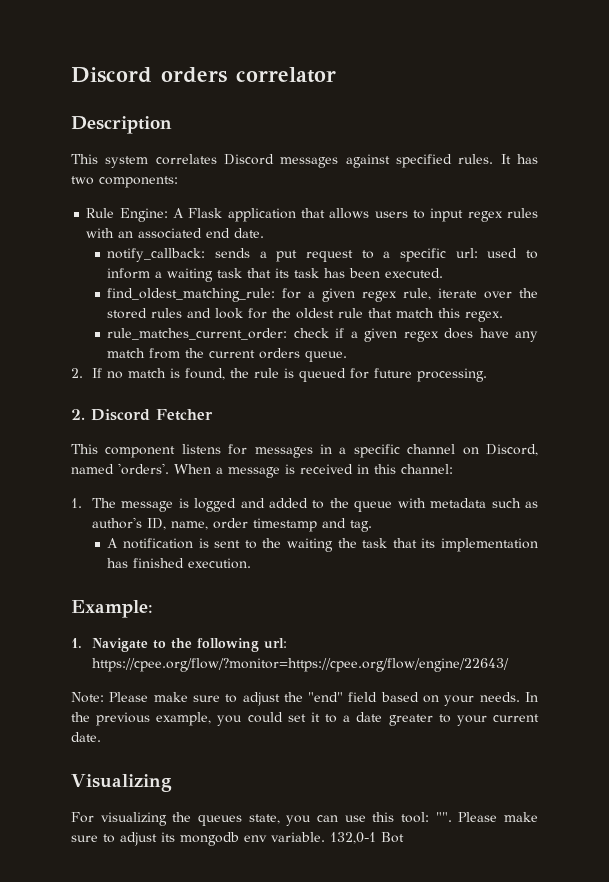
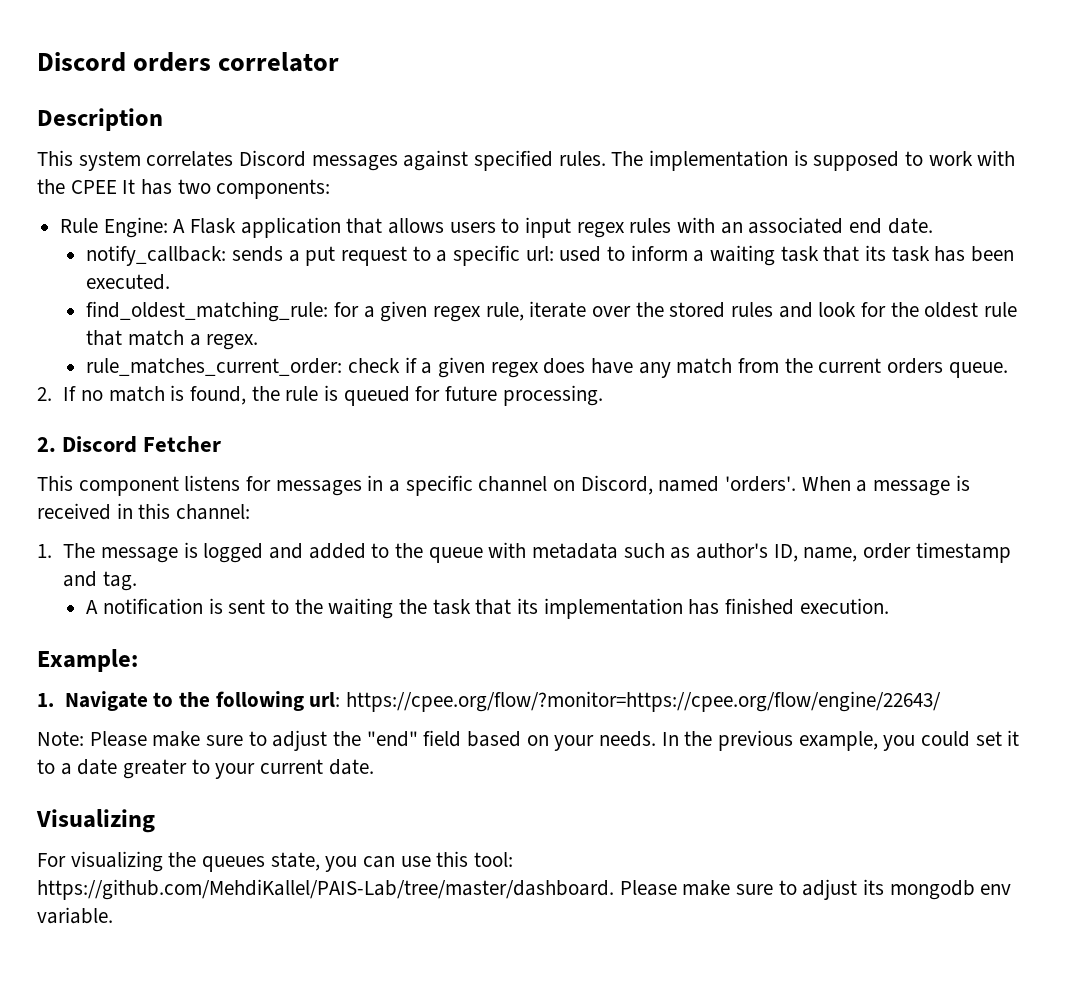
(494, 159) none -> [611,150,1016,171] [37,179,117,194] The implementation is supposed to work with the CPEE
[438,308,461,318] this -> [189,334,201,346] a
[435,812,452,822] "". -> [37,879,614,900] https://github.com/MehdiKallel/PAIS-Lab/tree/master/dashboard.
[330,832,404,844] 132,0-1 Bot -> (113, 915) none

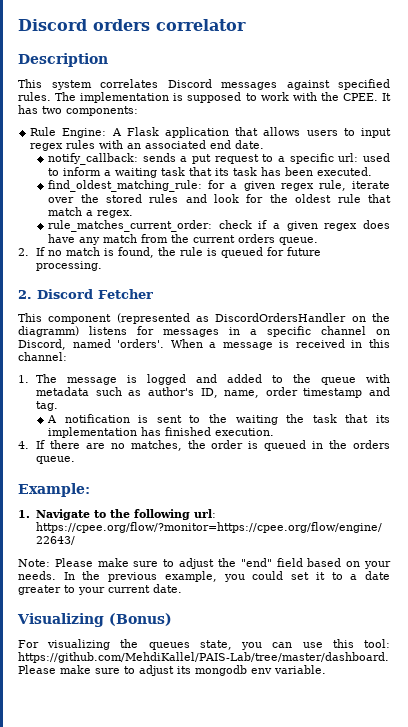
[70,180,117,194] CPEE -> [342,93,378,101] CPEE.
(179, 486) none -> [116,313,390,324] [18,326,79,337] (represented as DiscordOrdersHandler on the diagramm)
(889, 606) none -> [18,440,390,451] [36,456,76,464] // 4. If there are no matches, the order is queued in the orders queue.
(155, 821) none -> [109,613,172,626] (Bonus)

